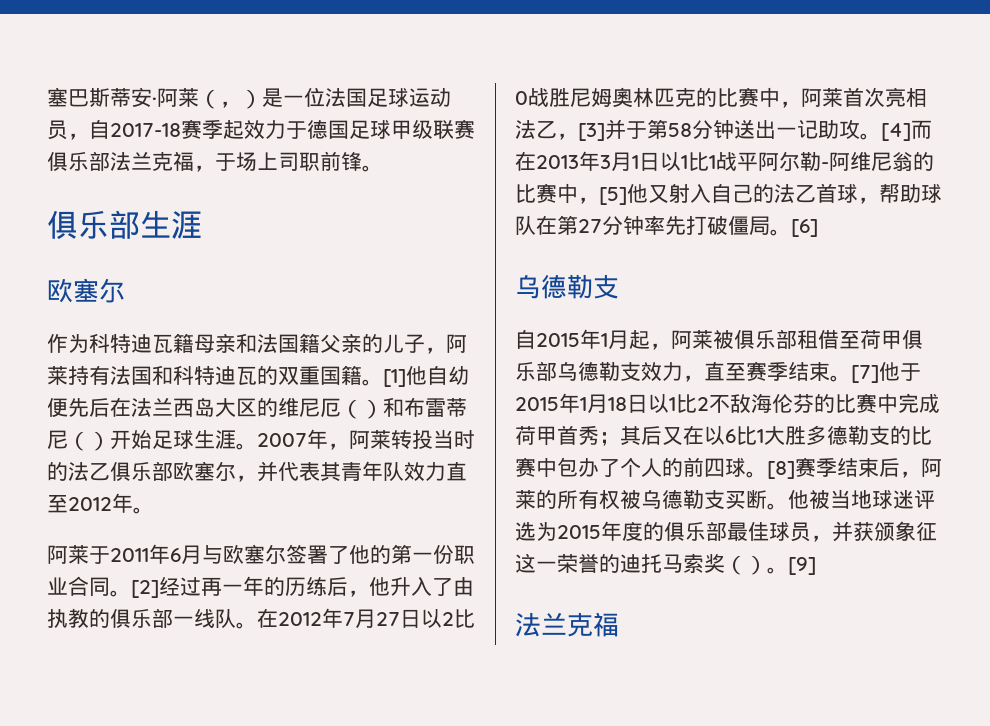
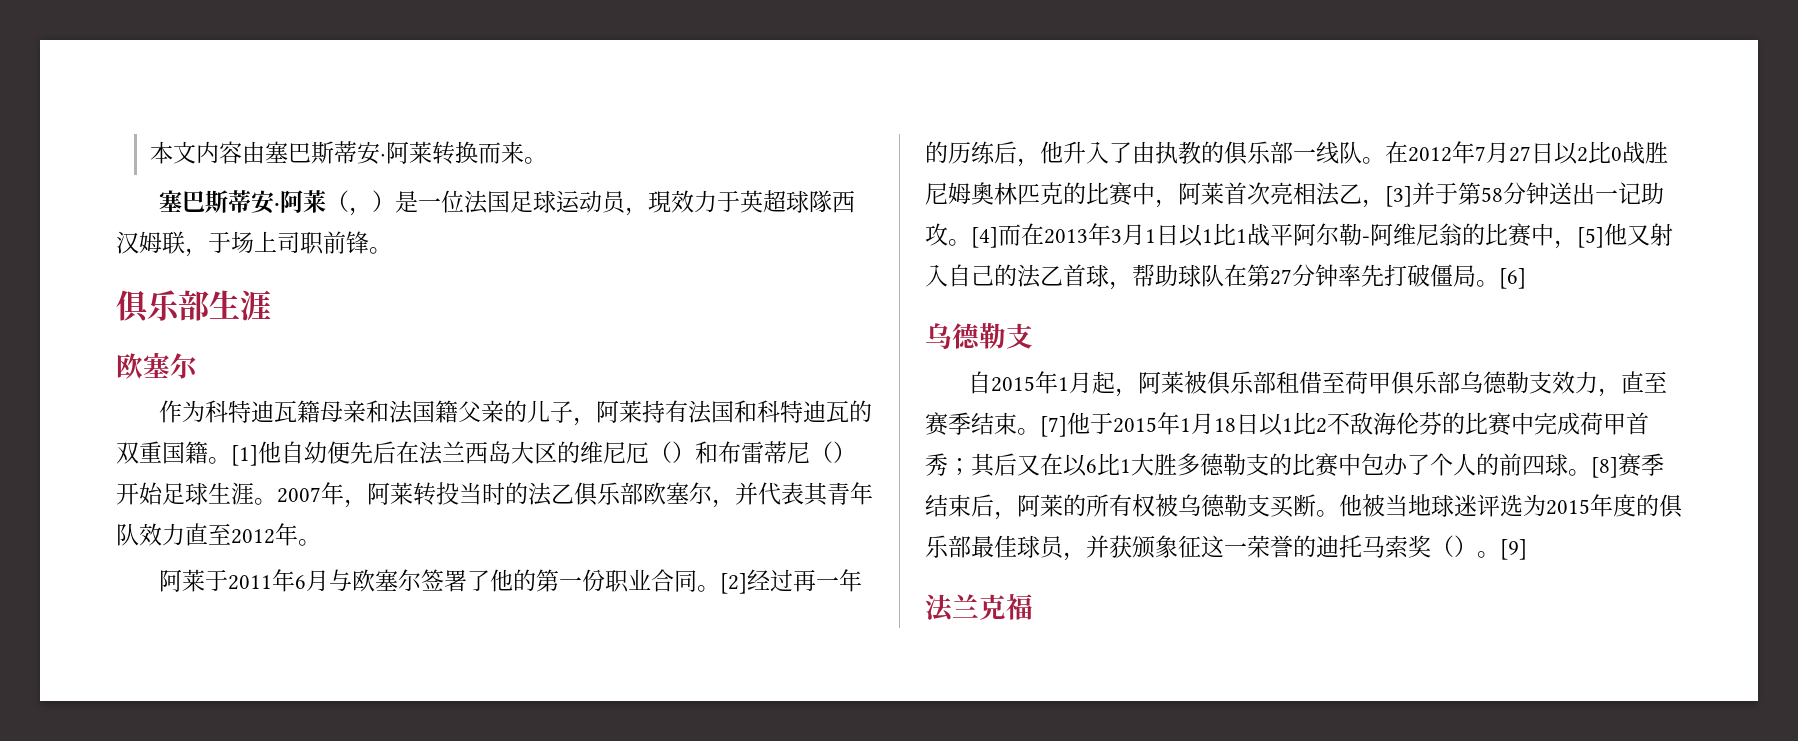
(47, 97) none -> [149,141,547,165] 本文内容由塞巴斯蒂安·阿莱转换而来。 //
[89,119,475,140] [47,151,194,172] 自2017-18赛季起效力于德国足球甲级联赛俱乐部法兰克福 -> [647,190,855,213] [116,231,185,254] 現效力于英超球隊西汉姆联

